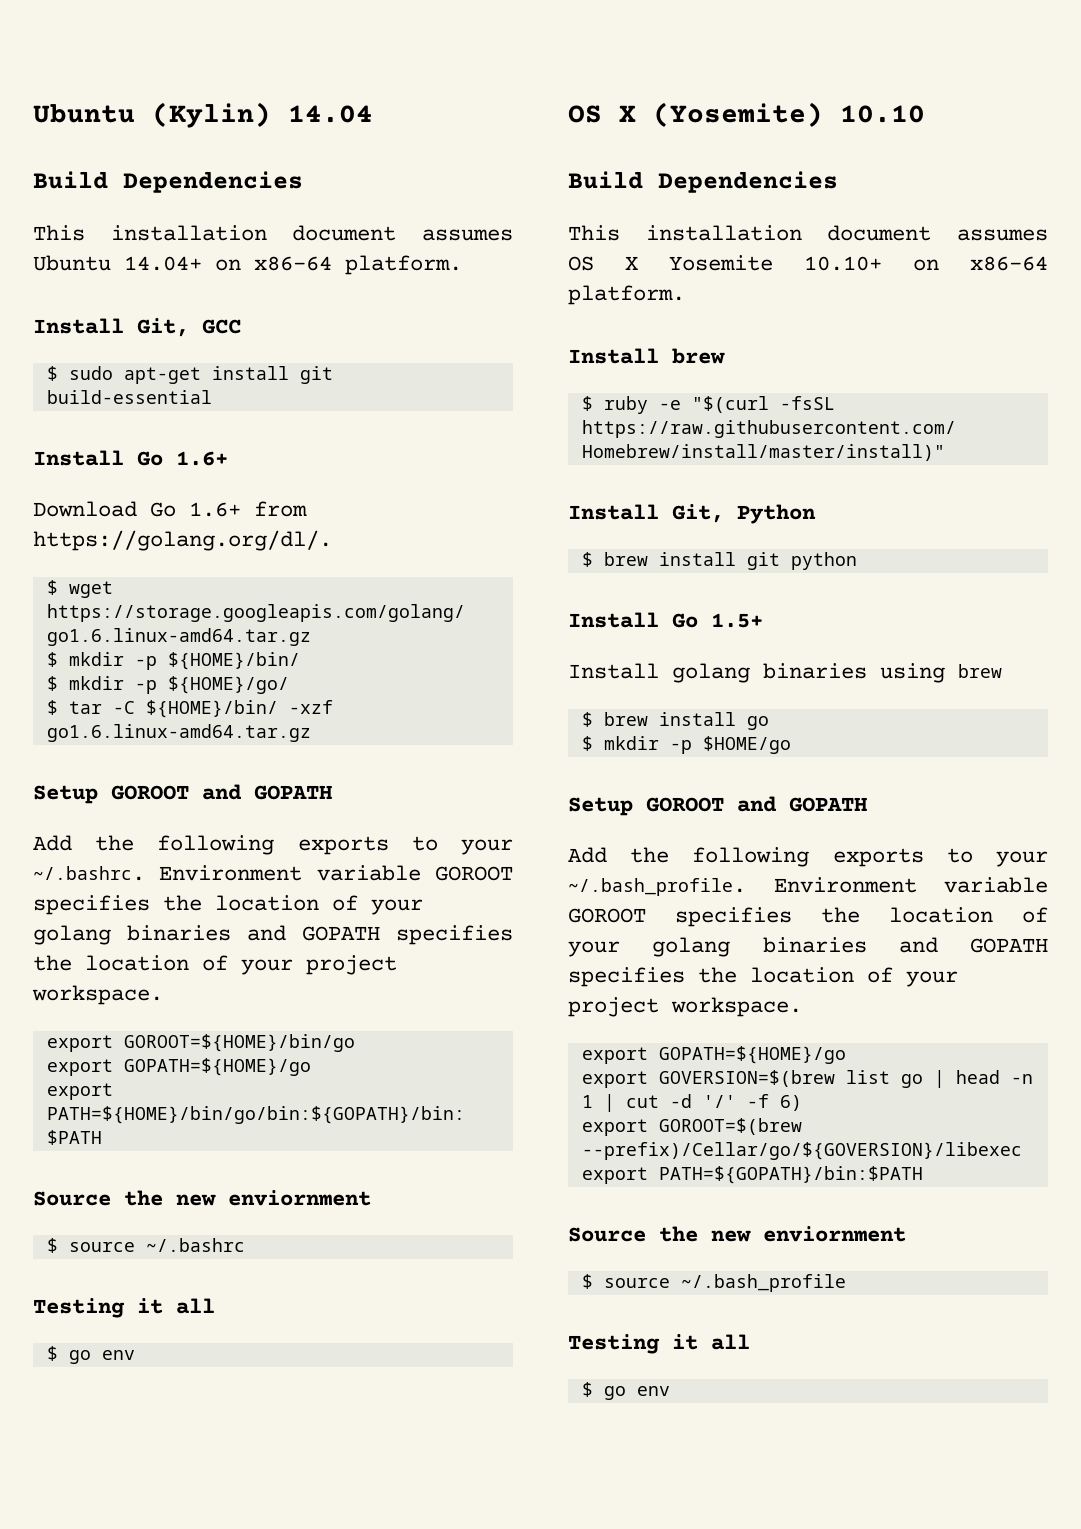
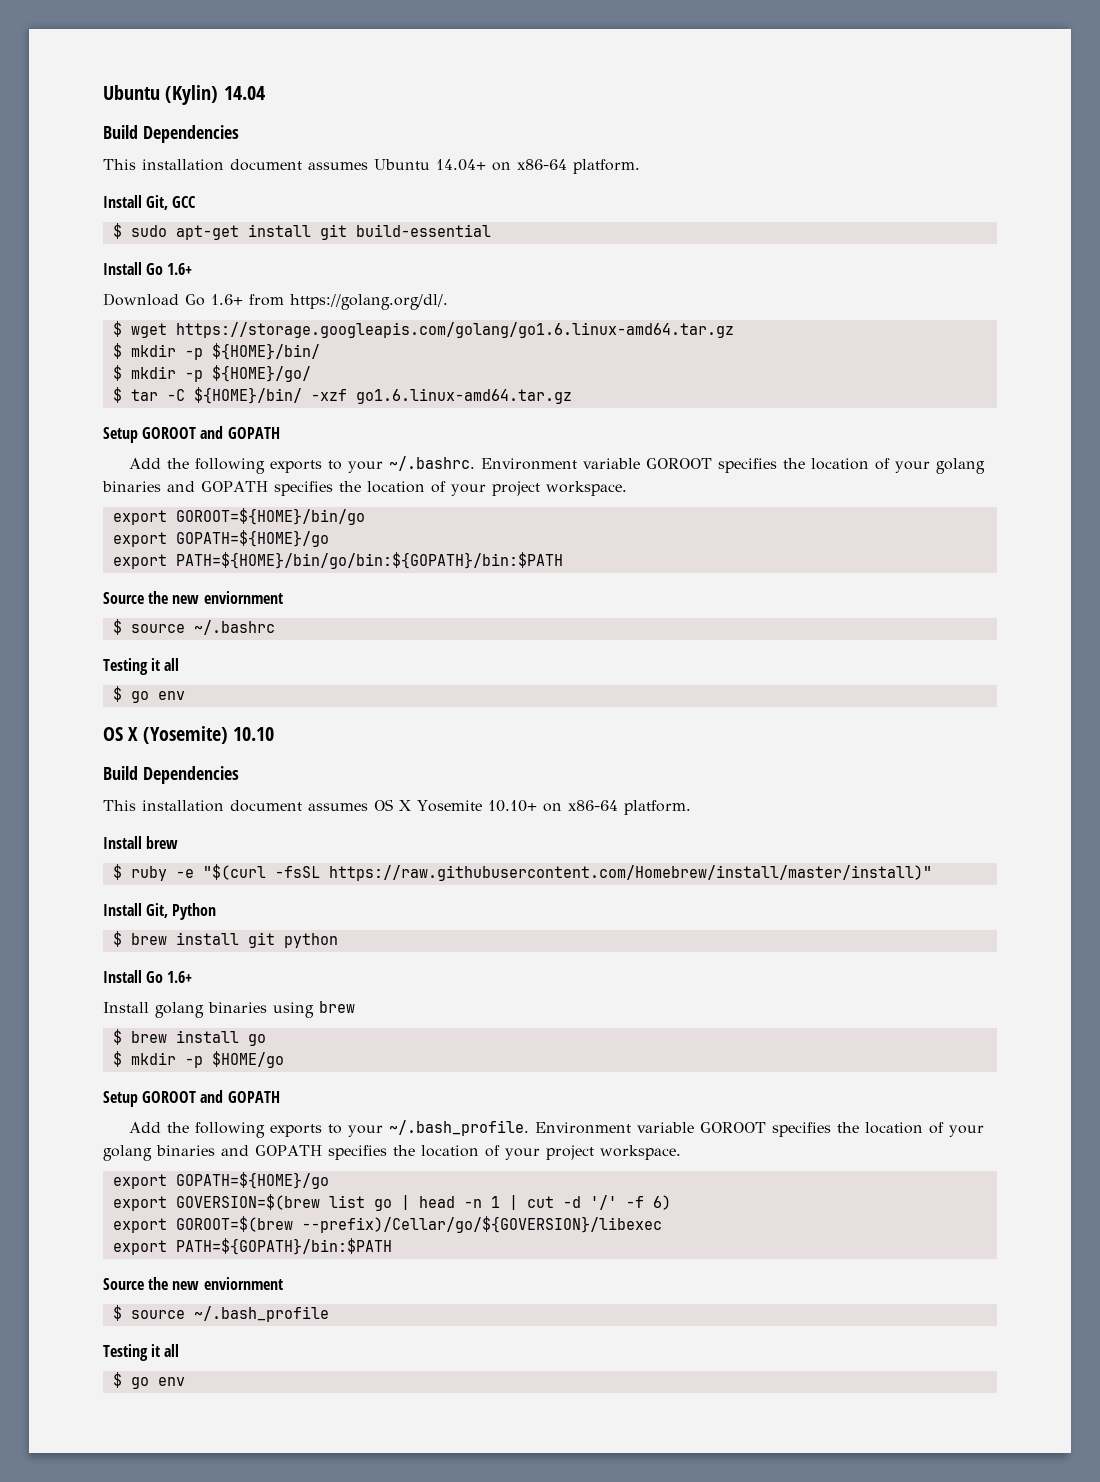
[711,613,763,628] 1.5+ -> [167,971,193,983] 1.6+

